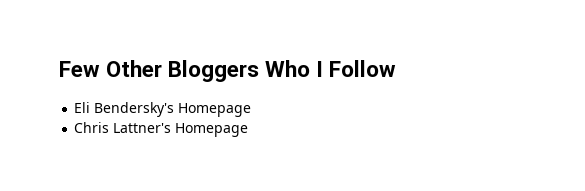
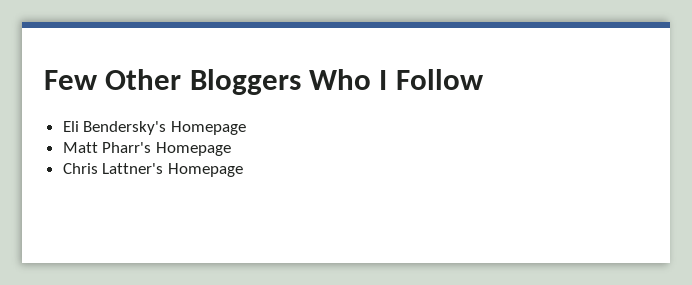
(252, 110) none -> [62,142,231,156] // Matt Pharr's Homepage

